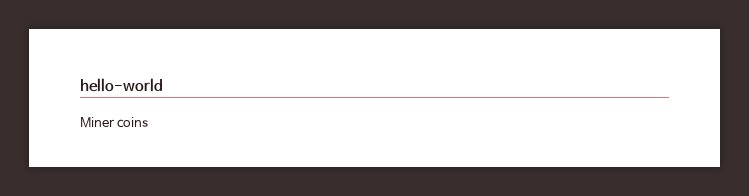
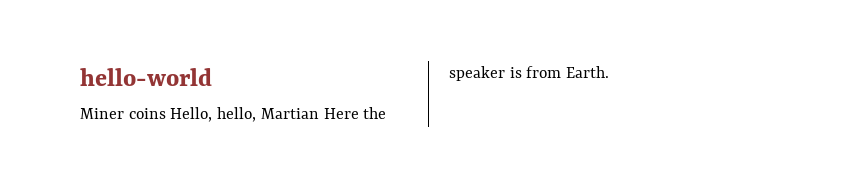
(149, 122) none -> [170,107,387,122] [449,66,610,81] Hello, hello, Martian Here the speaker is from Earth.

